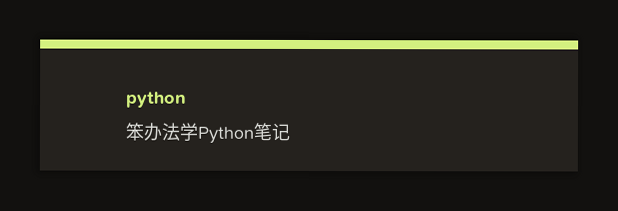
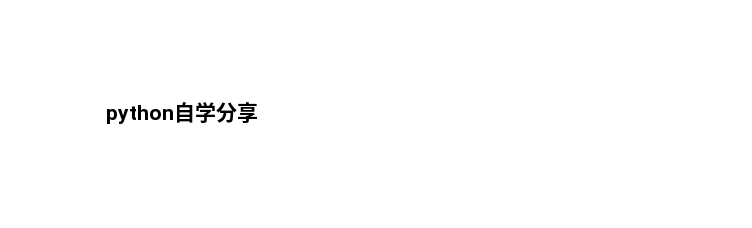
[125,122,290,144] // 笨办法学Python笔记 -> [174,102,258,123] 自学分享

